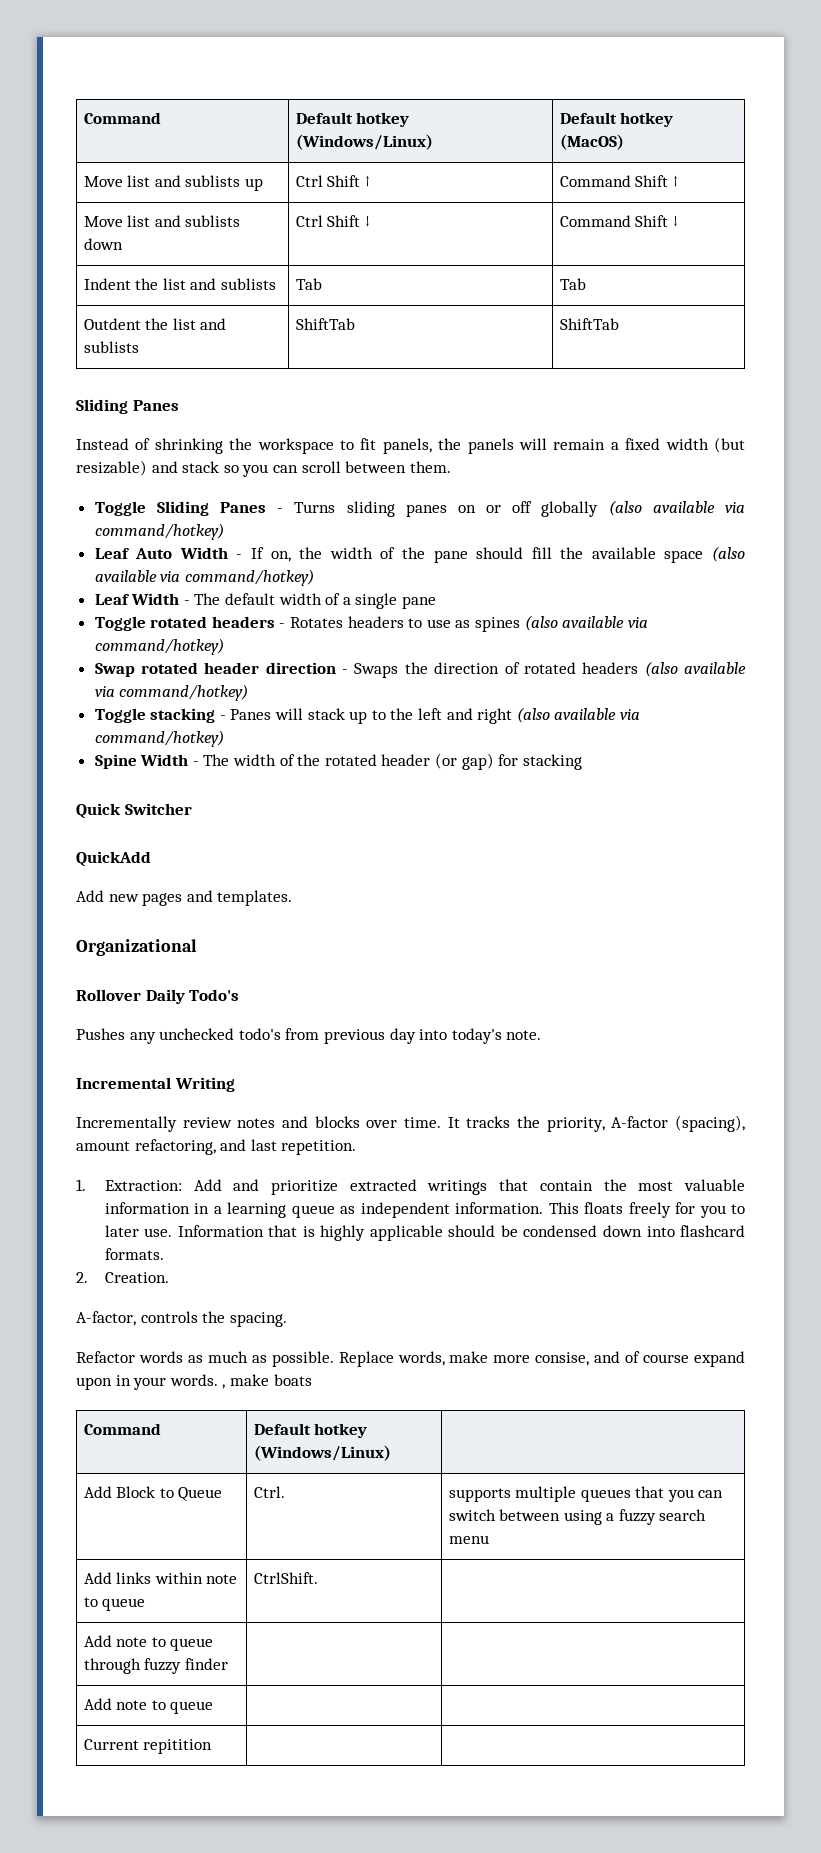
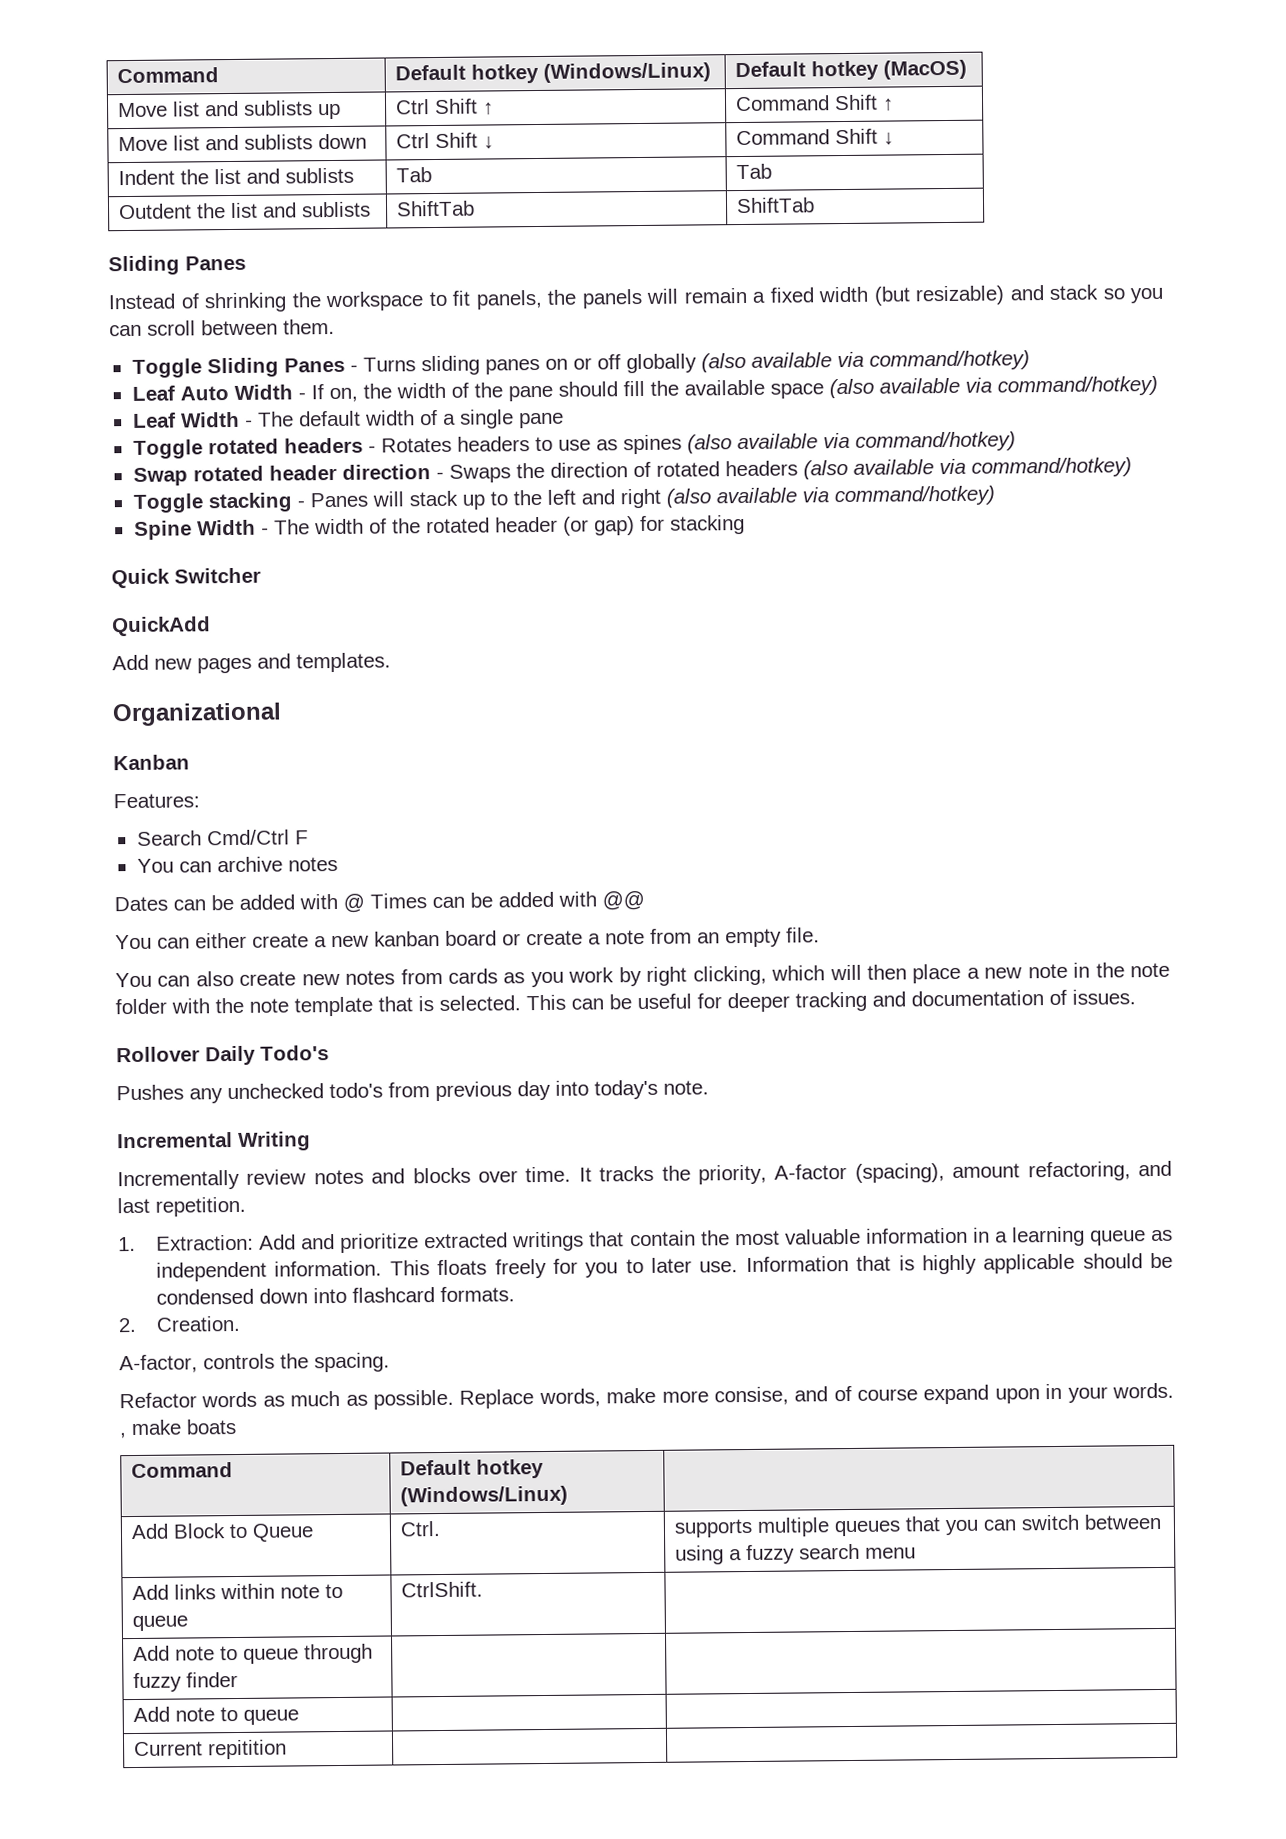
(197, 947) none -> [113,754,190,771] [113,793,200,809] [136,829,309,846] [136,856,338,873] [114,890,645,913] [115,927,820,950] [115,962,1170,988] [115,989,1136,1017] // Kanban // Features: // Search Cmd/Ctrl F // You can archive notes // Dates can be added with @ Times can be added with @@ // You can either create a new kanban board or create a note from an empty file. // You can also create new notes from cards as you work by right clicking, which will then place a new note in the note folder with the note template that is selected. This can be useful for deeper tracking and documentation of issues.

